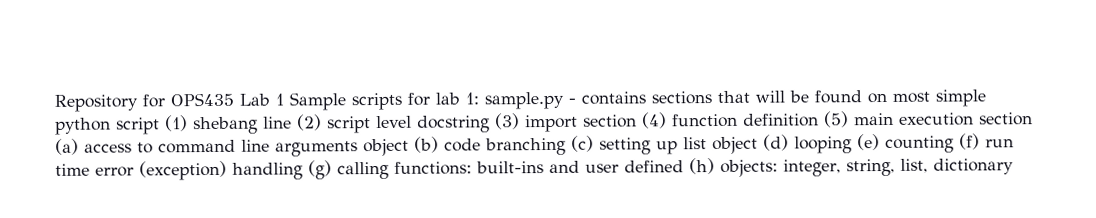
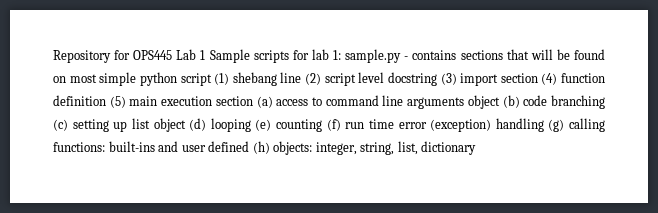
[170,92,234,107] OPS435 -> [133,50,173,60] OPS445

